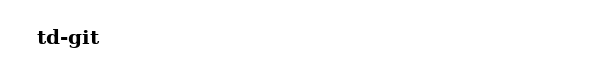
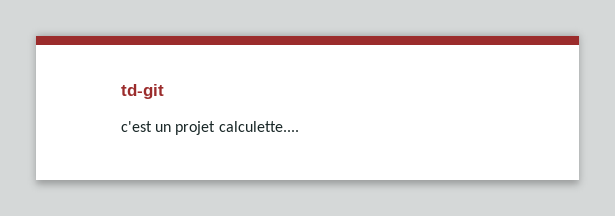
(100, 38) none -> [121,121,299,135] // c'est un projet calculette....

